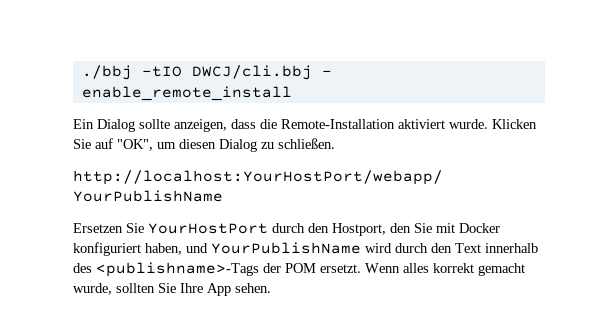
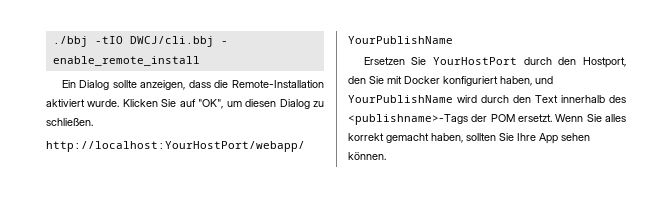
(400, 268) none -> [586,114,602,122] Sie
[73,283,112,295] wurde, -> [431,133,463,143] haben,
[235,283,271,293] sehen. -> [561,133,590,141] [348,152,386,160] sehen können.

